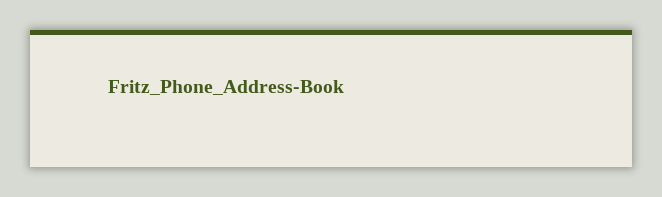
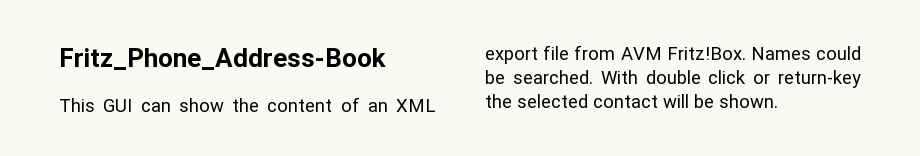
(344, 87) none -> [59,97,435,112] [485,45,861,64] [485,70,861,88] [485,94,778,108] // This GUI can show the content of an XML export file from AVM Fritz!Box. Names could be searched. With double click or return-key the selected contact will be shown.

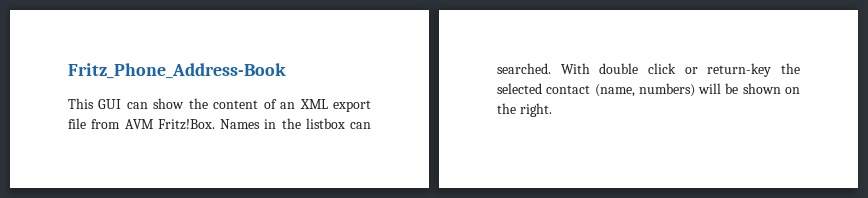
[816,46,861,60] [485,70,505,84] could be -> [264,118,371,129] in the listbox can
[663,94,778,108] will be shown. -> [594,83,800,97] [497,103,552,117] (name, numbers) will be shown on the right.

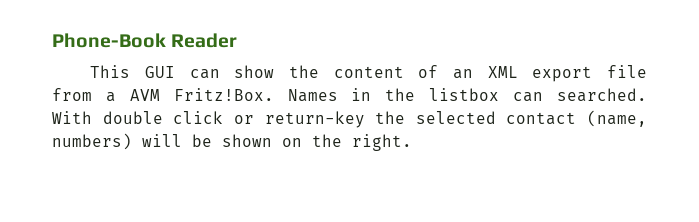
[68,63,286,79] Fritz_Phone_Address-Book -> [52,33,238,48] Phone-Book Reader
(121, 124) none -> [105,92,116,102] a

